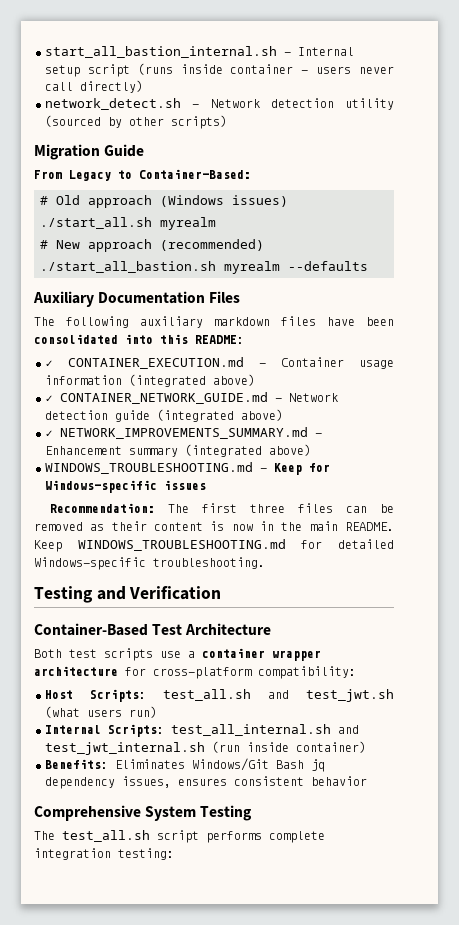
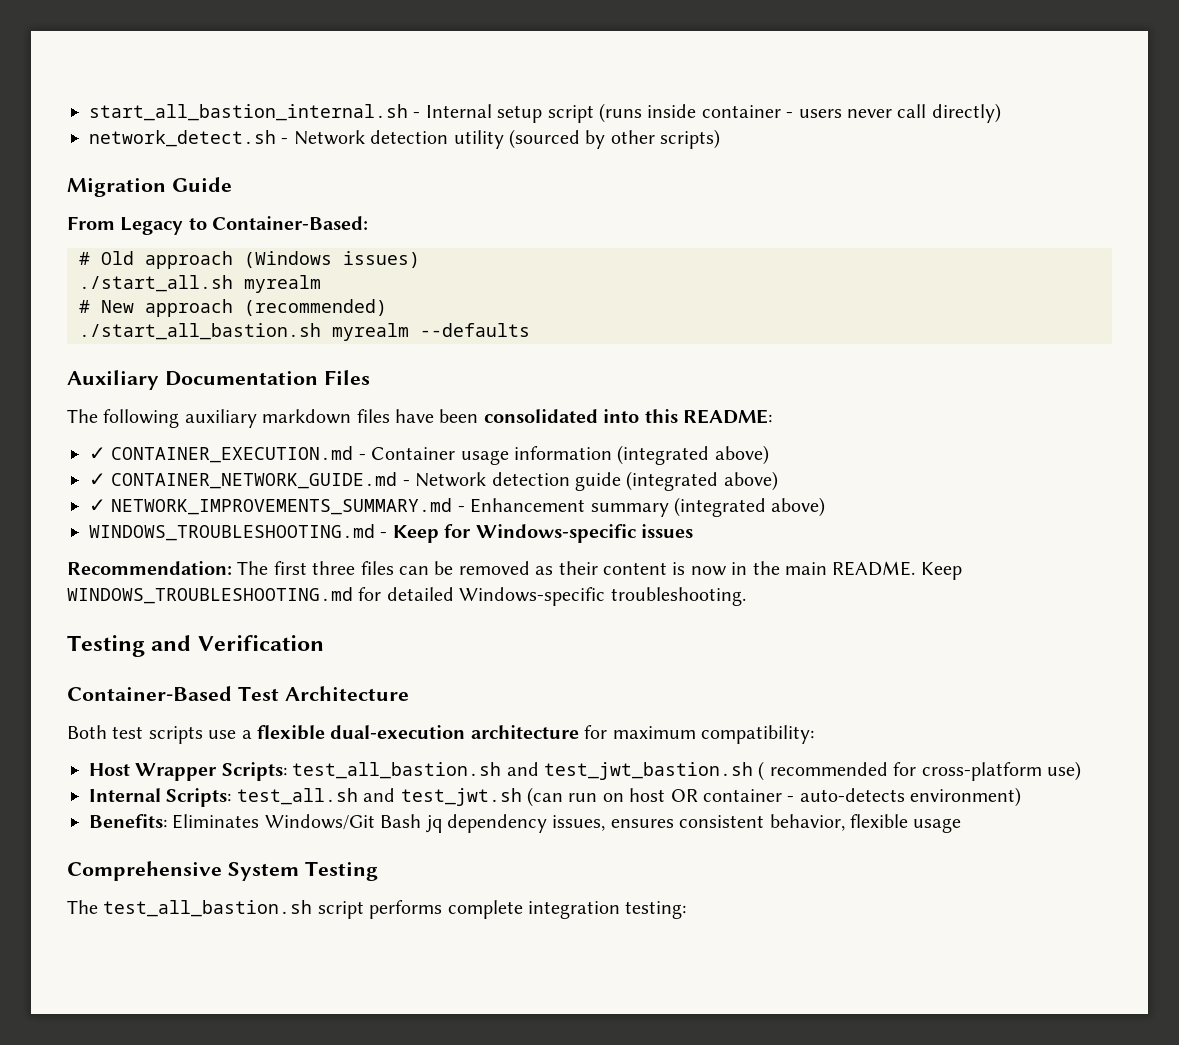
[202,648,321,661] container wrapper -> [257,725,466,740] flexible dual-execution
[153,667,252,679] cross-platform -> [612,726,696,739] maximum
[90,689,394,702] [45,706,157,718] [45,724,359,737] [45,741,366,755] Scripts: test_all.sh and test_jwt.sh (what users run) // Internal Scripts: test_all_internal.sh and test_jwt_internal.sh (run inside container) -> [135,761,1081,781] [89,787,1022,807] Wrapper Scripts: test_all_bastion.sh and test_jwt_bastion.sh ( recommended for cross-platform use) // Internal Scripts: test_all.sh and test_jwt.sh (can run on host OR container - auto-detects environment)
[311,776,367,786] behavior -> [769,814,962,833] behavior, flexible usage
[62,830,150,842] test_all.sh -> [103,900,313,917] test_all_bastion.sh

